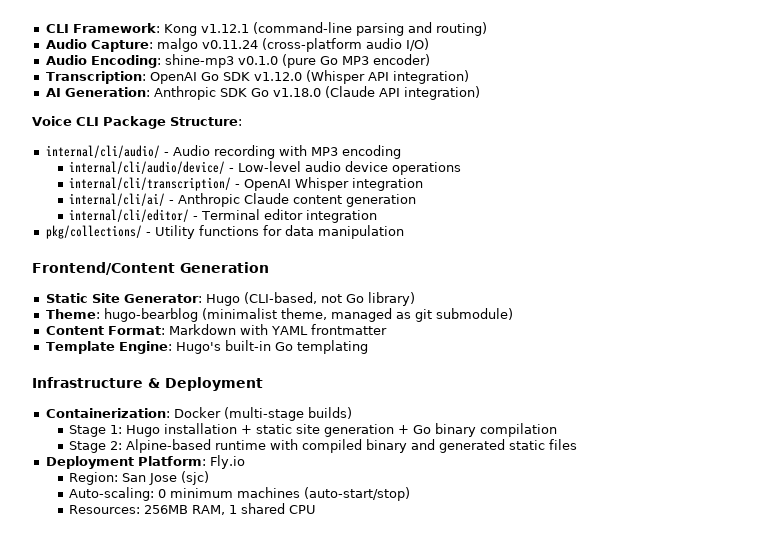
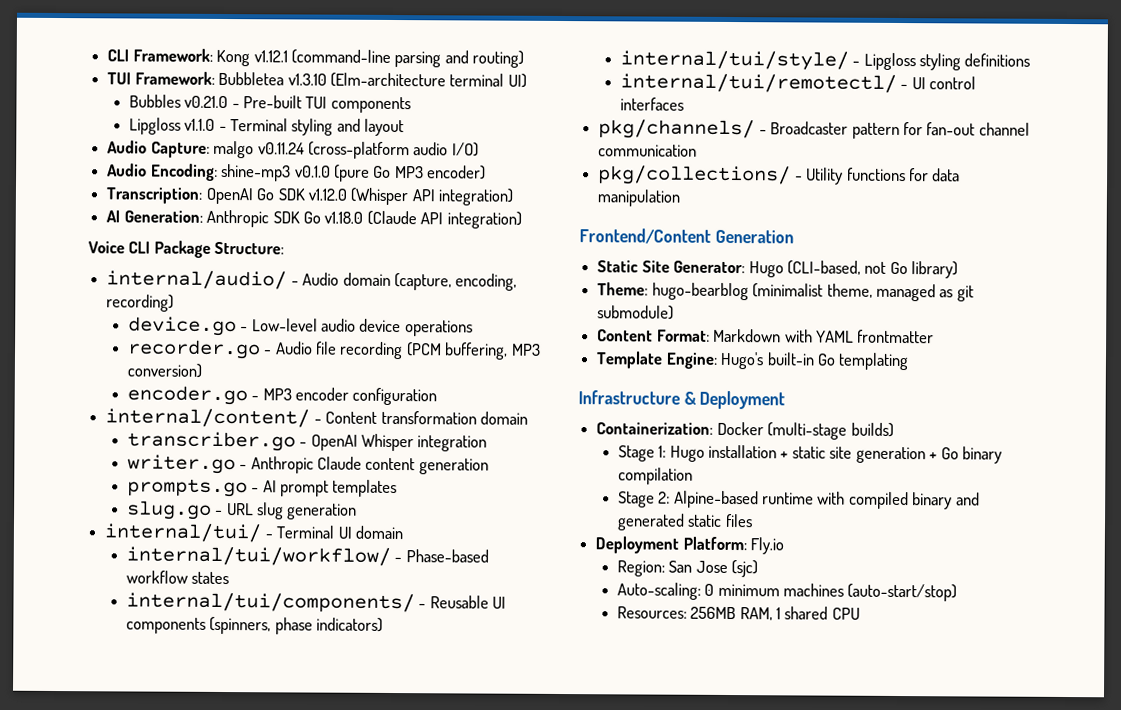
(487, 29) none -> [107,71,527,88] [128,94,411,114] [128,117,405,137] // TUI Framework: Bubbletea v1.3.10 (Elm-architecture terminal UI) // Bubbles v0.21.0 - Pre-built TUI components // Lipgloss v1.1.0 - Terminal styling and layout
[45,145,401,159] [69,161,226,174] internal/cli/audio/ - Audio recording with MP3 encoding // internal/cli/audio/device/ -> [106,270,518,291] [106,294,175,312] [127,316,237,337] internal/audio/ - Audio domain (capture, encoding, recording) // device.go
[69,177,232,191] internal/cli/transcription/ -> [126,339,541,360] [126,363,202,378] [126,385,438,406] [105,408,528,428] [126,431,296,452] recorder.go - Audio file recording (PCM buffering, MP3 conversion) // encoder.go - MP3 encoder configuration // internal/content/ - Content transformation domain // transcriber.go
[69,193,166,206] internal/cli/ai/ -> [126,454,236,475] writer.go
[69,209,378,223] internal/cli/editor/ - Terminal editor integration -> [126,478,398,498] [126,500,358,520] [104,523,403,543] [125,546,489,566] [125,570,230,585] [125,592,506,613] [125,616,383,635] [619,50,1031,71] [619,73,976,93] [619,97,684,111] [598,119,1030,140] [598,144,698,157] prompts.go - AI prompt templates // slug.go - URL slug generation // internal/tui/ - Terminal UI domain // internal/tui/workflow/ - Phase-based workflow states // internal/tui/components/ - Reusable UI components (spinners, phase indicators) // internal/tui/style/ - Lipgloss styling definitions // internal/tui/remotectl/ - UI control interfaces // pkg/channels/ - Broadcaster pattern for fan-out channel communication

